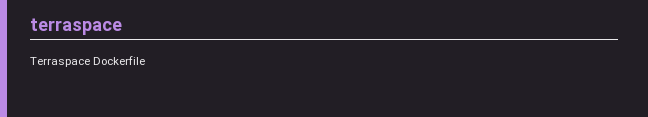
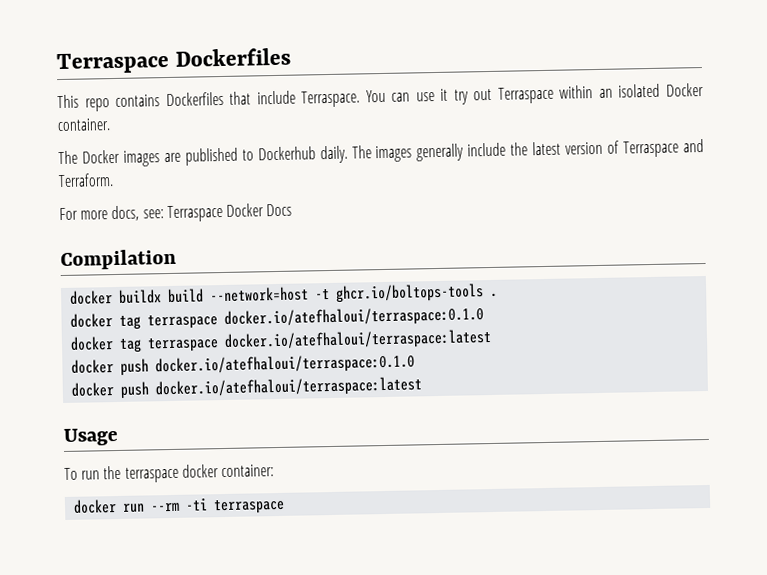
[30,18,122,35] [30,56,146,67] terraspace // Terraspace Dockerfile -> [56,47,291,75] [57,82,704,112] [57,118,111,132] [58,139,704,167] [58,173,114,188] [59,203,293,223] [60,248,177,271] [70,283,499,305] [70,306,485,330] [70,328,493,353] [71,353,416,376] [71,376,423,399] [63,427,118,446] [64,464,274,483] [73,498,286,515] Terraspace Dockerfiles // This repo contains Dockerfiles that include Terraspace. You can use it try out Terraspace within an isolated Docker container. // The Docker images are published to Dockerhub daily. The images generally include the latest version of Terraspace and Terraform. // For more docs, see: Terraspace Docker Docs // Compilation // docker buildx build --network=host -t ghcr.io/boltops-tools . // docker tag terraspace docker.io/atefhaloui/terraspace:0.1.0 // docker tag terraspace docker.io/atefhaloui/terraspace:latest // docker push docker.io/atefhaloui/terraspace:0.1.0 // docker push docker.io/atefhaloui/terraspace:latest // Usage // To run the terraspace docker container: // docker run --rm -ti terraspace

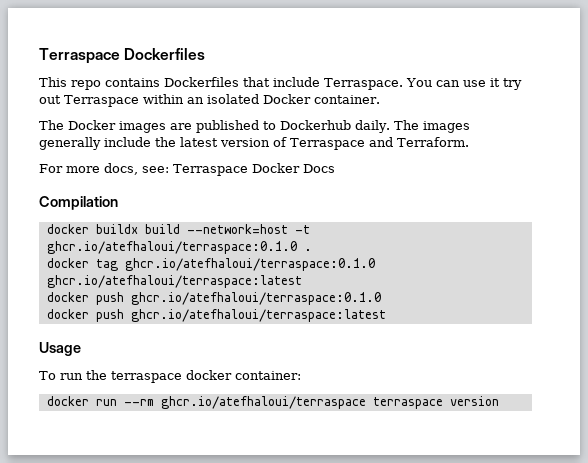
[335,283,485,303] ghcr.io/boltops-tools -> [46,241,297,254] ghcr.io/atefhaloui/terraspace:0.1.0
[147,306,485,330] [70,328,493,353] [71,353,416,376] [71,376,423,399] terraspace docker.io/atefhaloui/terraspace:0.1.0 // docker tag terraspace docker.io/atefhaloui/terraspace:latest // docker push docker.io/atefhaloui/terraspace:0.1.0 // docker push docker.io/atefhaloui/terraspace:latest -> [124,258,375,271] [46,275,302,288] [46,292,381,305] [46,309,386,322] ghcr.io/atefhaloui/terraspace:0.1.0 ghcr.io/atefhaloui/terraspace:latest // docker push ghcr.io/atefhaloui/terraspace:0.1.0 // docker push ghcr.io/atefhaloui/terraspace:latest
[185,498,286,515] -ti terraspace -> [160,396,499,409] ghcr.io/atefhaloui/terraspace terraspace version

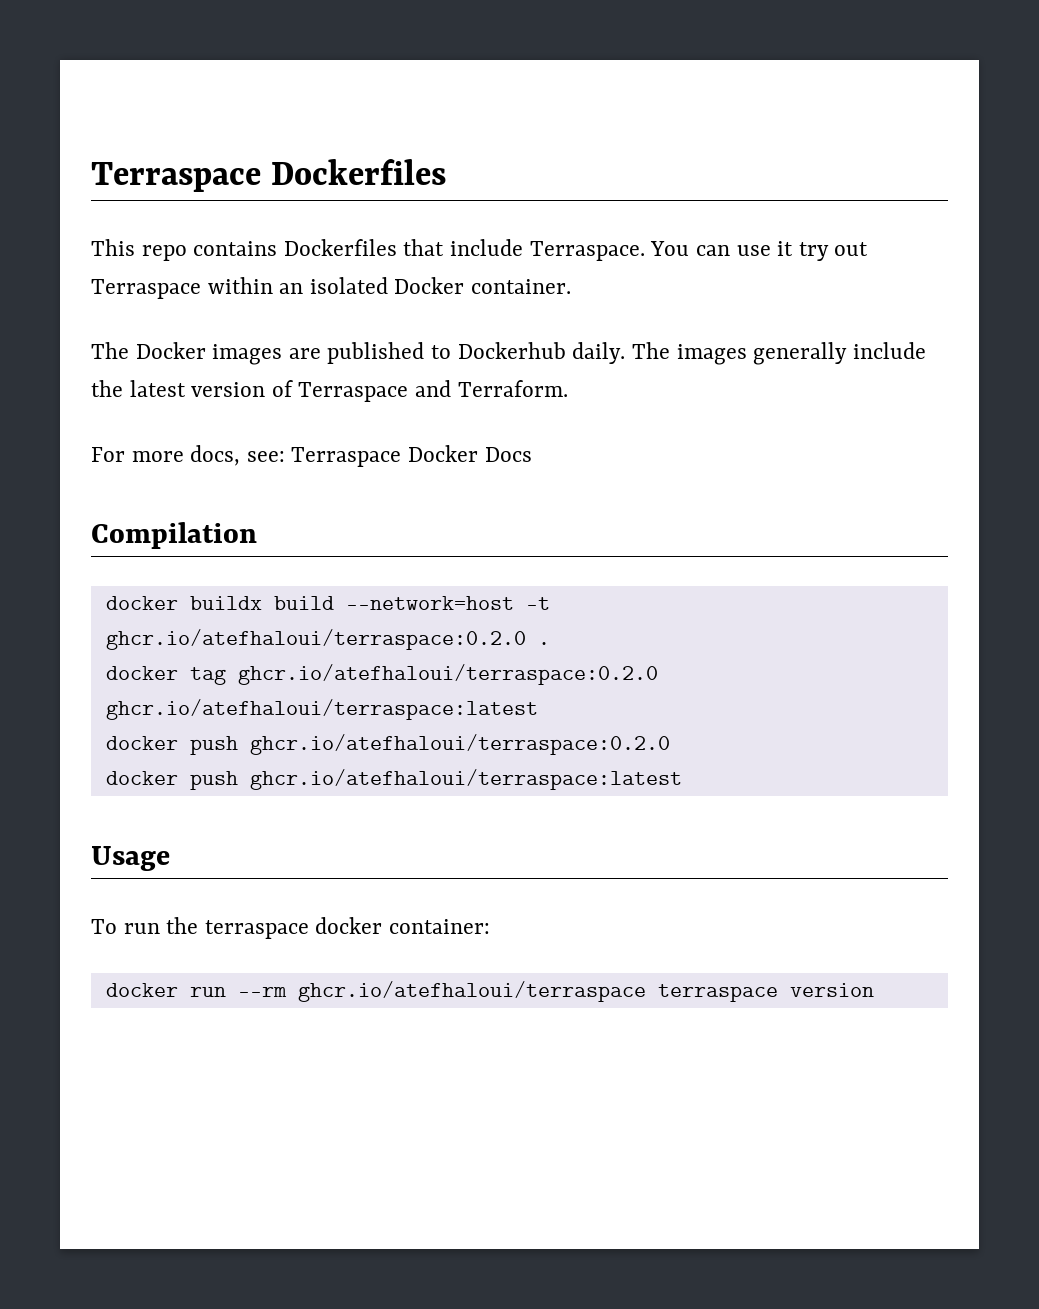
[46,241,297,254] ghcr.io/atefhaloui/terraspace:0.1.0 -> [105,629,526,650] ghcr.io/atefhaloui/terraspace:0.2.0
[124,258,375,271] ghcr.io/atefhaloui/terraspace:0.1.0 -> [237,664,658,685] ghcr.io/atefhaloui/terraspace:0.2.0
[130,292,381,305] ghcr.io/atefhaloui/terraspace:0.1.0 -> [249,734,670,755] ghcr.io/atefhaloui/terraspace:0.2.0

